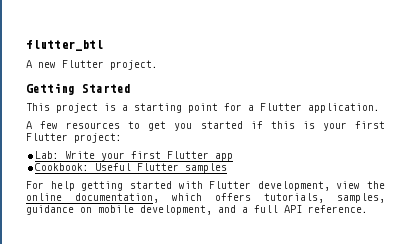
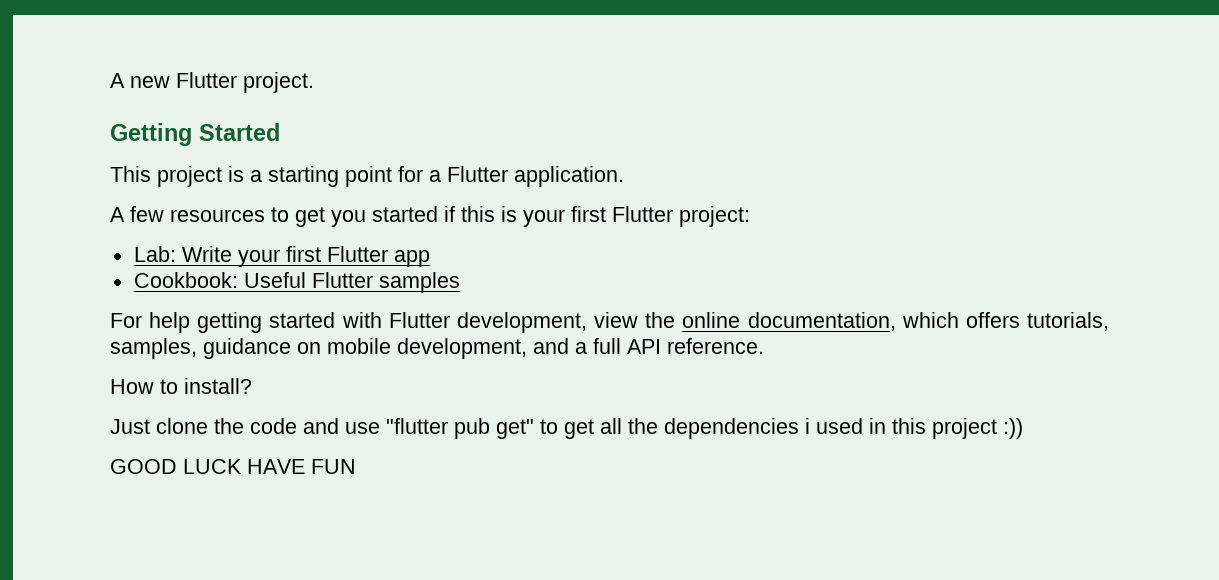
[26,40,103,51] flutter_btl // -> (110, 80) none
(368, 209) none -> [110,378,252,394] [110,418,1023,439] [110,459,356,474] // How to install? // Just clone the code and use "flutter pub get" to get all the dependencies i used in this project :)) // GOOD LUCK HAVE FUN

